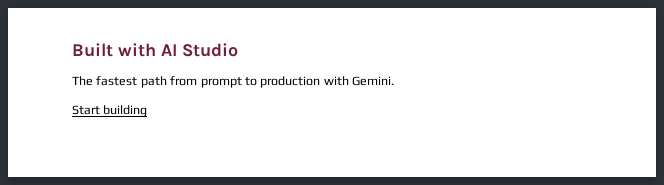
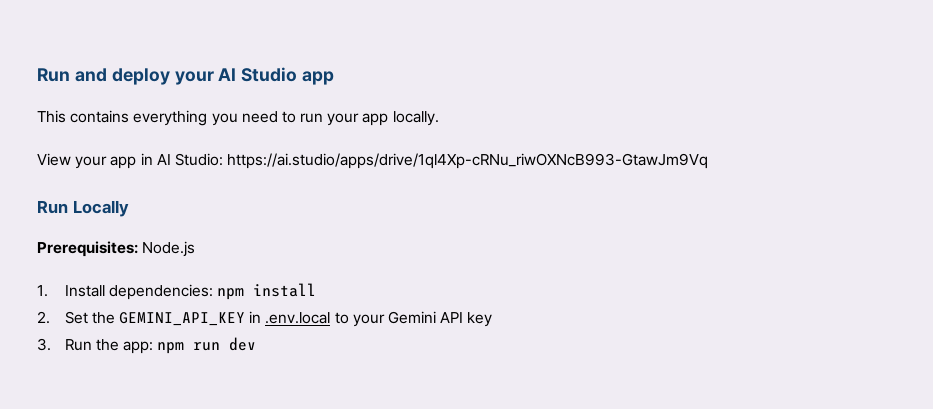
[72,43,238,57] [72,76,394,88] [72,105,148,117] Built with AI Studio // The fastest path from prompt to production with Gemini. // Start building -> [37,67,335,85] [37,110,439,126] [37,153,709,169] [37,200,129,217] [37,241,196,257] [37,283,317,300] [37,311,493,327] [37,337,257,354] Run and deploy your AI Studio app // This contains everything you need to run your app locally. // View your app in AI Studio: https://ai.studio/apps/drive/1ql4Xp-cRNu_riwOXNcB993-GtawJm9Vq // Run Locally // Prerequisites: Node.js // 1. Install dependencies: npm install // 2. Set the GEMINI_API_KEY in .env.local to your Gemini API key // 3. Run the app: npm run dev

